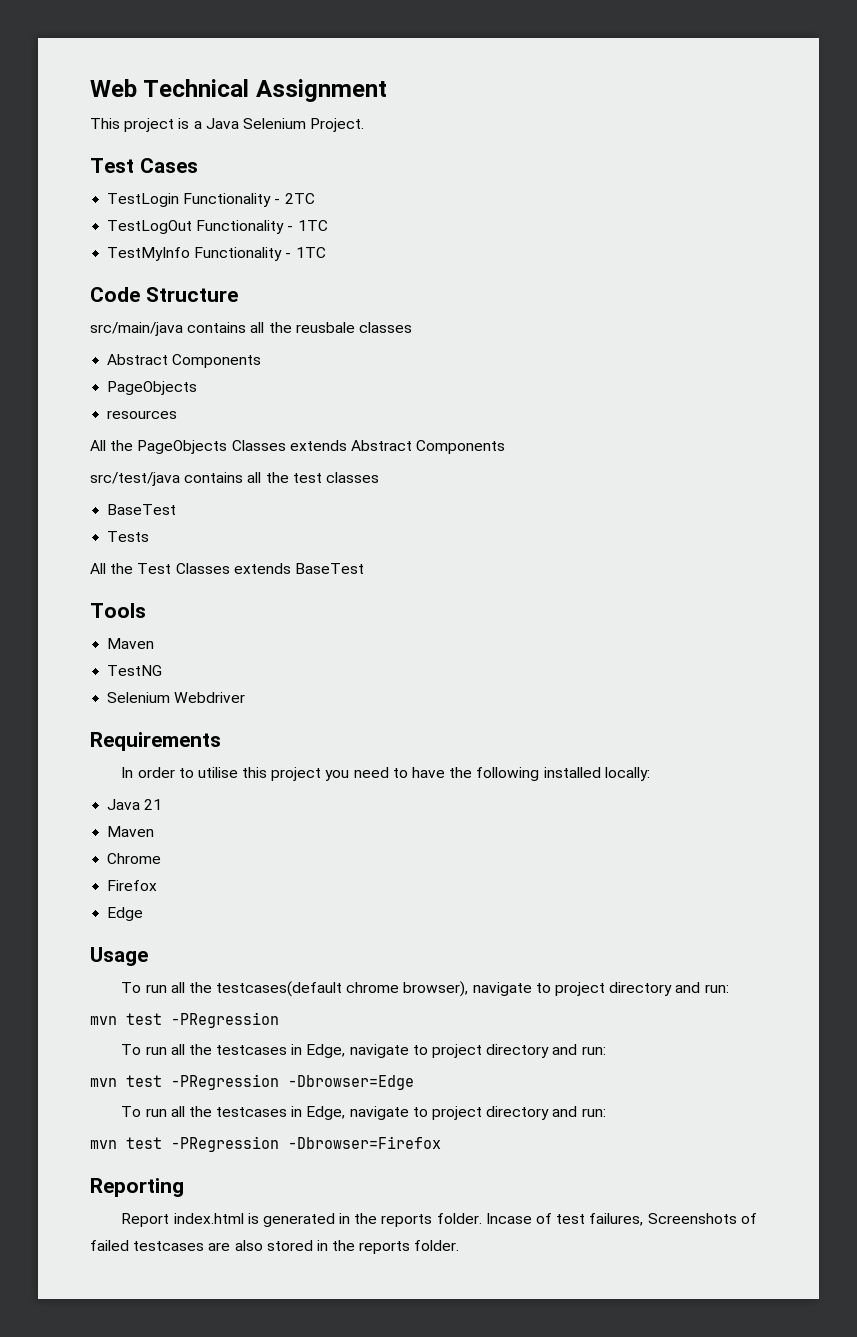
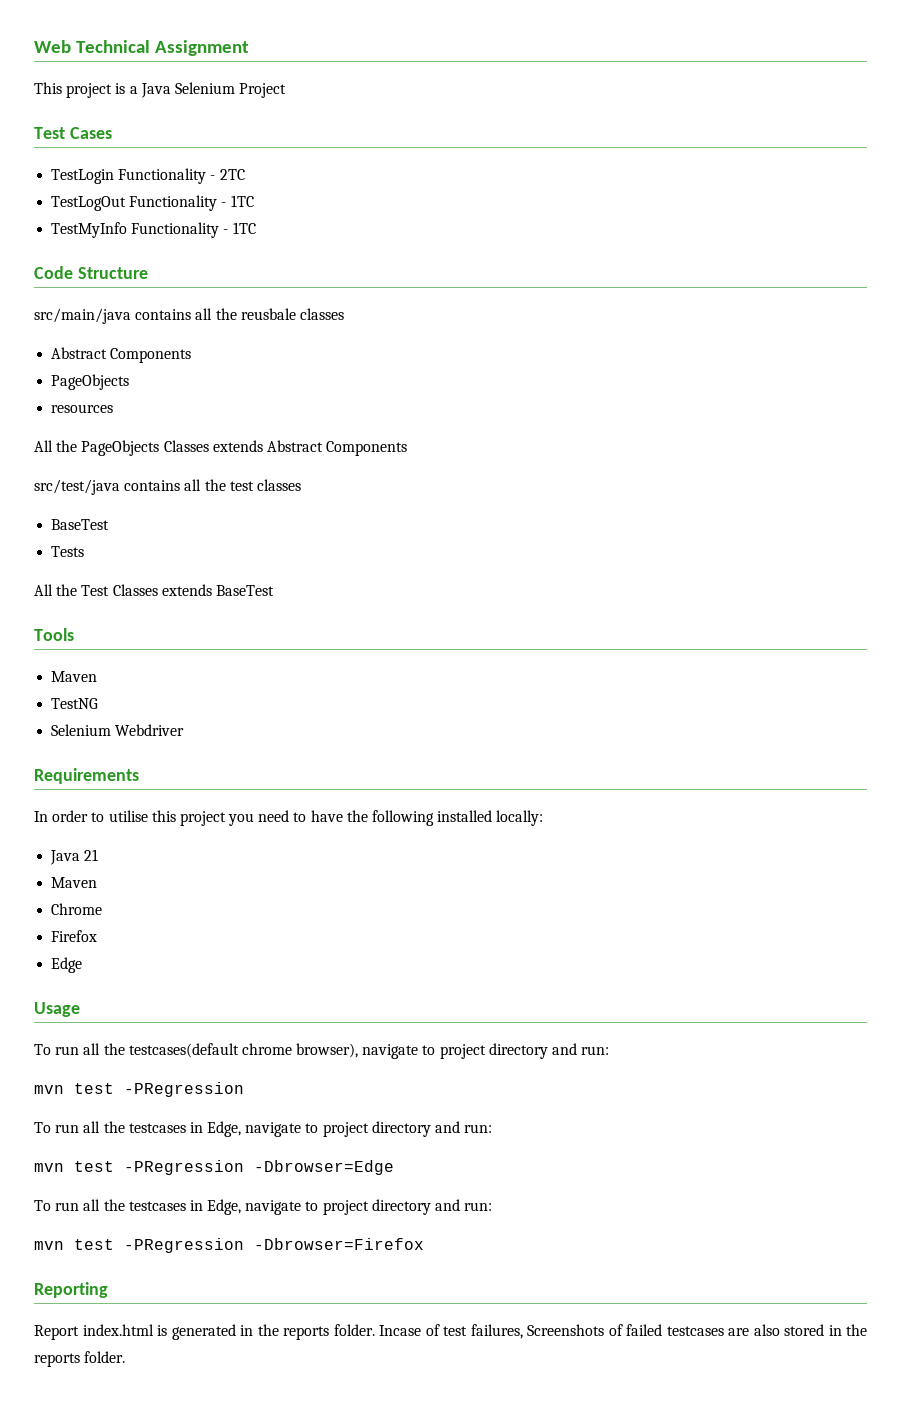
[310,118,365,132] Project. -> [239,83,287,98] Project

